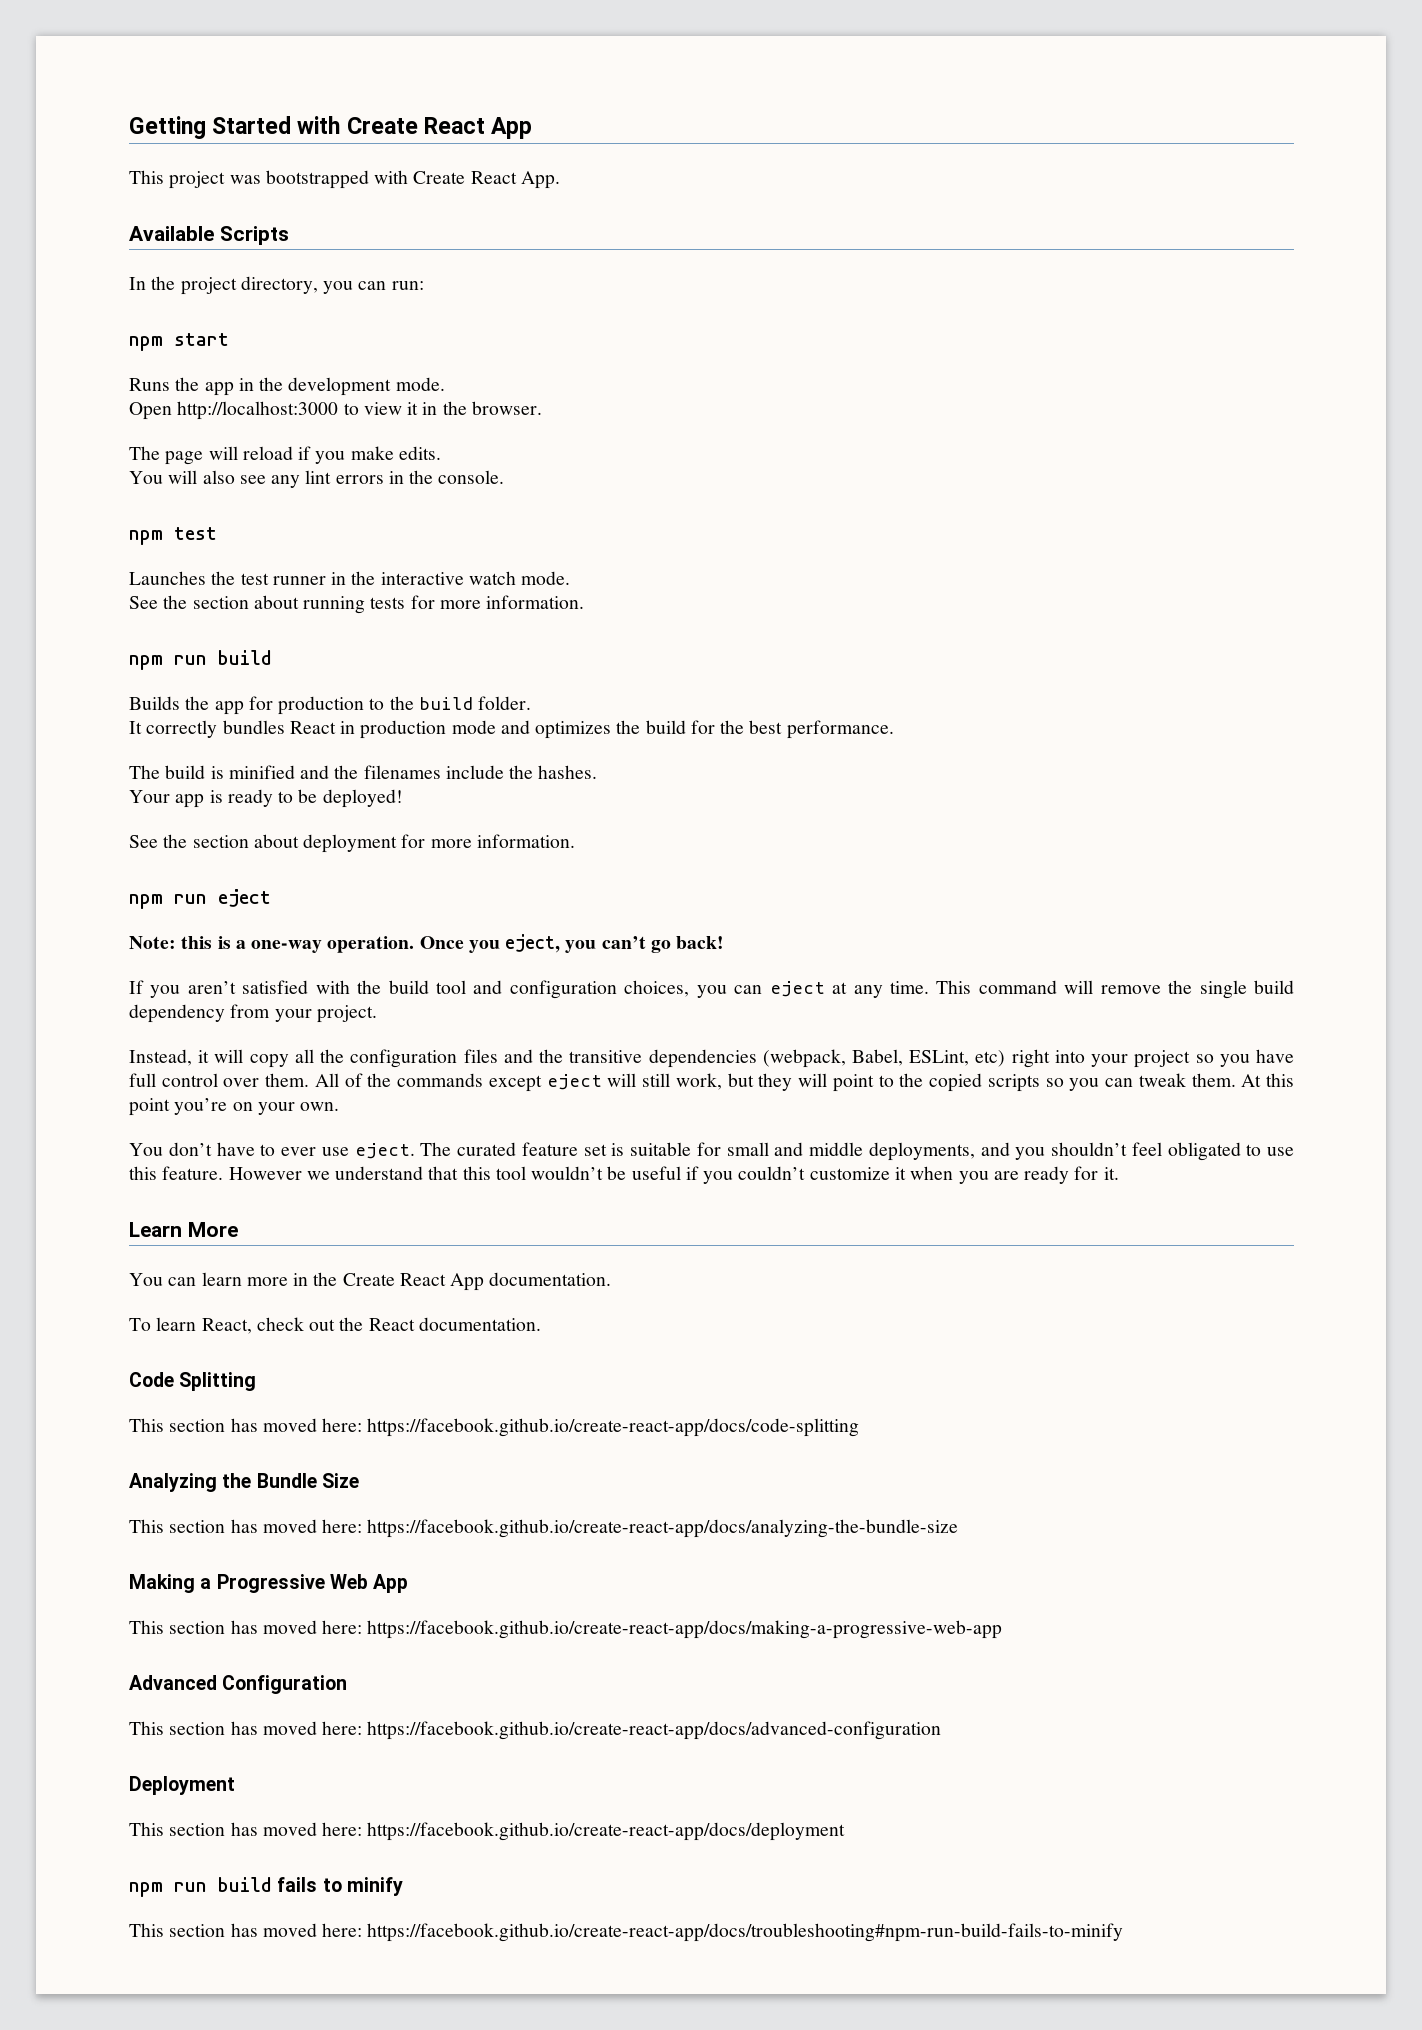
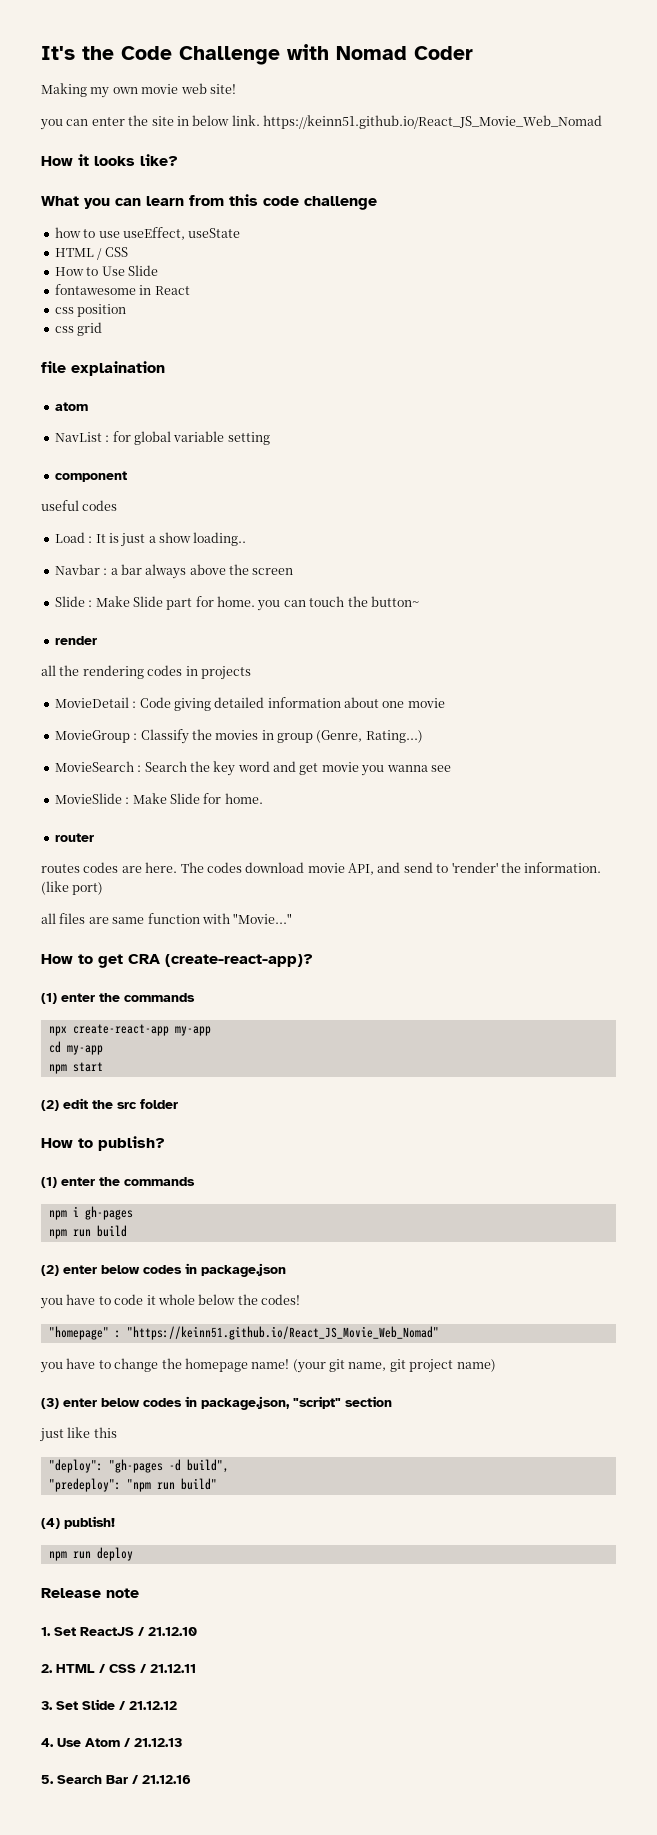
[129,116,533,139] [129,170,560,189] [129,226,289,245] [129,276,424,295] [129,333,229,351] [129,377,445,396] [129,401,542,420] [129,446,441,465] [129,470,505,488] [129,527,217,545] [129,571,571,585] [129,595,585,614] [129,650,272,670] [129,696,532,715] [129,720,894,739] [129,765,598,779] [129,789,403,808] [129,834,575,853] [129,889,271,909] [129,934,725,953] [129,980,1294,999] [129,1004,377,1023] [129,1049,1295,1068] [129,1073,1294,1092] [129,1098,340,1116] [129,1142,1294,1161] [129,1166,1119,1184] [129,1222,238,1237] [129,1272,612,1291] [129,1317,541,1334] [129,1372,257,1391] [129,1418,860,1437] [129,1473,359,1492] [129,1519,959,1538] [129,1574,409,1593] [129,1620,1003,1639] [129,1675,348,1694] [129,1721,942,1740] [129,1776,235,1795] [129,1822,846,1841] [129,1877,403,1897] [129,1923,1124,1942] Getting Started with Create React App // This project was bootstrapped with Create React App. // Available Scripts // In the project directory, you can run: // npm start // Runs the app in the development mode. // Open http://localhost:3000 to view it in the browser. // The page will reload if you make edits. // You will also see any lint errors in the console. // npm test // Launches the test runner in the interactive watch mode. // See the section about running tests for more information. // npm run build // Builds the app for production to the build folder. // It correctly bundles React in production mode and optimizes the build for the best performance. // The build is minified and the filenames include the hashes. // Your app is ready to be deployed! // See the section about deployment for more information. // npm run eject // Note: this is a one-way operation. Once you eject, you can’t go back! // If you aren’t satisfied with the build tool and configuration choices, you can eject at any time. This command will remove the single build dependency from your project. // Instead, it will copy all the configuration files and the transitive dependencies (webpack, Babel, ESLint, etc) right into your project so you have full control over them. All of the commands except eject will still work, but they will point to the copied scripts so you can tweak them. At this point you’re on your own. // You don’t have to ever use eject. The curated feature set is suitable for small and middle deployments, and you shouldn’t feel obligated to use this feature. However we understand that this tool wouldn’t be useful if you couldn’t customize it when you are ready for it. // Learn More // You can learn more in the Create React App documentation. // To learn React, check out the React documentation. // Code Splitting // This section has moved here: https://facebook.github.io/create-react-app/docs/code-splitting // Analyzing the Bundle Size // This section has moved here: https://facebook.github.io/create-react-app/docs/analyzing-the-bundle-size // Making a Progressive Web App // This section has moved here: https://facebook.github.io/create-react-app/docs/making-a-progressive-web-app // Advanced Configuration // This section has moved here: https://facebook.github.io/create-react-app/docs/advanced-configuration // Deployment // This section has moved here: https://facebook.github.io/create-react-app/docs/deployment // npm run build fails to minify // This section has moved here: https://facebook.github.io/create-react-app/docs/troubleshooting#npm-run-build-fails-to-minify -> [41,44,473,65] [41,83,236,98] [40,115,602,130] [41,154,178,166] [41,194,377,210] [54,227,241,240] [54,247,128,260] [54,265,158,276] [54,284,190,295] [54,304,127,317] [54,322,103,336] [41,361,165,376] [54,402,88,411] [54,431,270,445] [54,471,127,482] [41,500,118,511] [54,532,247,547] [54,564,294,579] [54,596,419,611] [54,636,97,645] [41,665,251,680] [54,697,445,711] [54,729,423,744] [54,761,451,776] [54,793,263,804] [54,833,94,842] [41,862,602,875] [41,881,104,895] [41,913,293,924] [41,954,313,968] [41,993,195,1004] [48,1024,211,1036] [48,1041,103,1055] [48,1062,103,1074] [41,1098,178,1111] [41,1136,165,1151] [41,1177,195,1188] [48,1206,133,1220] [48,1225,127,1239] [41,1263,286,1277] [40,1294,300,1309] [48,1326,439,1340] [40,1358,496,1373] [41,1396,392,1410] [40,1427,117,1442] [48,1459,229,1473] [48,1478,217,1492] [41,1516,115,1529] [48,1547,133,1561] [41,1588,139,1598] [41,1627,197,1636] [41,1664,196,1673] [41,1699,177,1710] [41,1738,182,1747] [41,1775,191,1784] It's the Code Challenge with Nomad Coder // Making my own movie web site! // you can enter the site in below link. https://keinn51.github.io/React_JS_Movie_Web_Nomad // How it looks like? // What you can learn from this code challenge // how to use useEffect, useState // HTML / CSS // How to Use Slide // fontawesome in React // css position // css grid // file explaination // atom // NavList : for global variable setting // component // useful codes // Load : It is just a show loading.. // Navbar : a bar always above the screen // Slide : Make Slide part for home. you can touch the button~ // render // all the rendering codes in projects // MovieDetail : Code giving detailed information about one movie // MovieGroup : Classify the movies in group (Genre, Rating...) // MovieSearch : Search the key word and get movie you wanna see // MovieSlide : Make Slide for home. // router // routes codes are here. The codes download movie API, and send to 'render' the information. (like port) // all files are same function with "Movie..." // How to get CRA (create-react-app)? // (1) enter the commands // npx create-react-app my-app // cd my-app // npm start // (2) edit the src folder // How to publish? // (1) enter the commands // npm i gh-pages // npm run build // (2) enter below codes in package.json // you have to code it whole below the codes! // "homepage" : "https://keinn51.github.io/React_JS_Movie_Web_Nomad" // you have to change the homepage name! (your git name, git project name) // (3) enter below codes in package.json, "script" section // just like this // "deploy": "gh-pages -d build", // "predeploy": "npm run build" // (4) publish! // npm run deploy // Release note // 1. Set ReactJS / 21.12.10 // 2. HTML / CSS / 21.12.11 // 3. Set Slide / 21.12.12 // 4. Use Atom / 21.12.13 // 5. Search Bar / 21.12.16

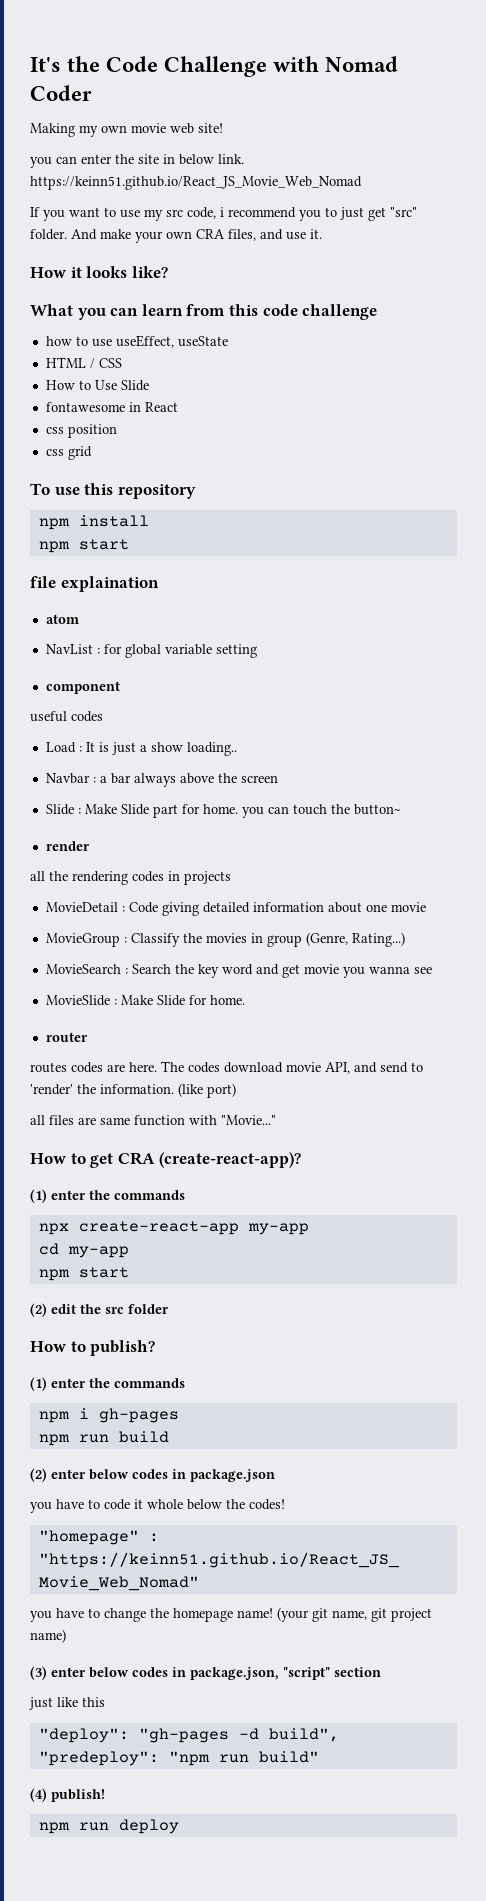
(602, 122) none -> [30,207,417,221] [30,229,322,243] // If you want to use my src code, i recommend you to just get "src" folder. And make your own CRA files, and use it.
(103, 329) none -> [30,483,196,499] [38,515,149,530] [38,539,129,553] // To use this repository // npm install // npm start
[41,1588,139,1598] [41,1627,197,1636] [41,1664,196,1673] [41,1699,177,1710] [41,1738,182,1747] [41,1775,191,1784] // Release note // 1. Set ReactJS / 21.12.10 // 2. HTML / CSS / 21.12.11 // 3. Set Slide / 21.12.12 // 4. Use Atom / 21.12.13 // 5. Search Bar / 21.12.16 -> (179, 1826) none

